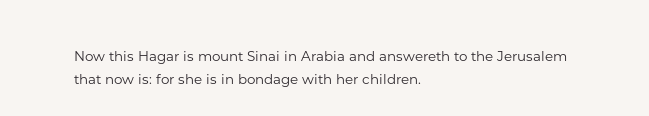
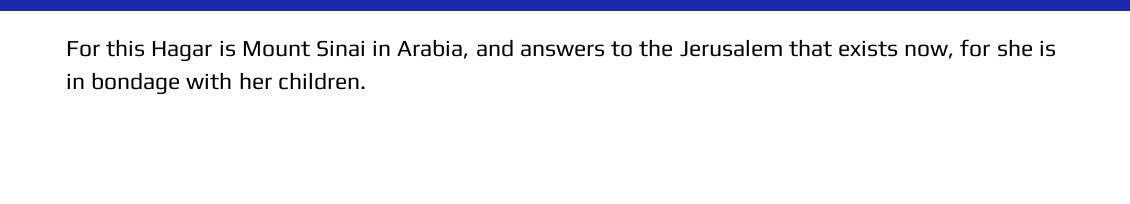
[74,51,105,61] Now -> [66,41,100,57] For
[198,52,244,61] mount -> [241,41,310,57] Mount
[301,51,450,61] Arabia and answereth -> [397,39,605,59] Arabia, and answers
[105,74,152,84] now is: -> [837,40,955,59] exists now,

